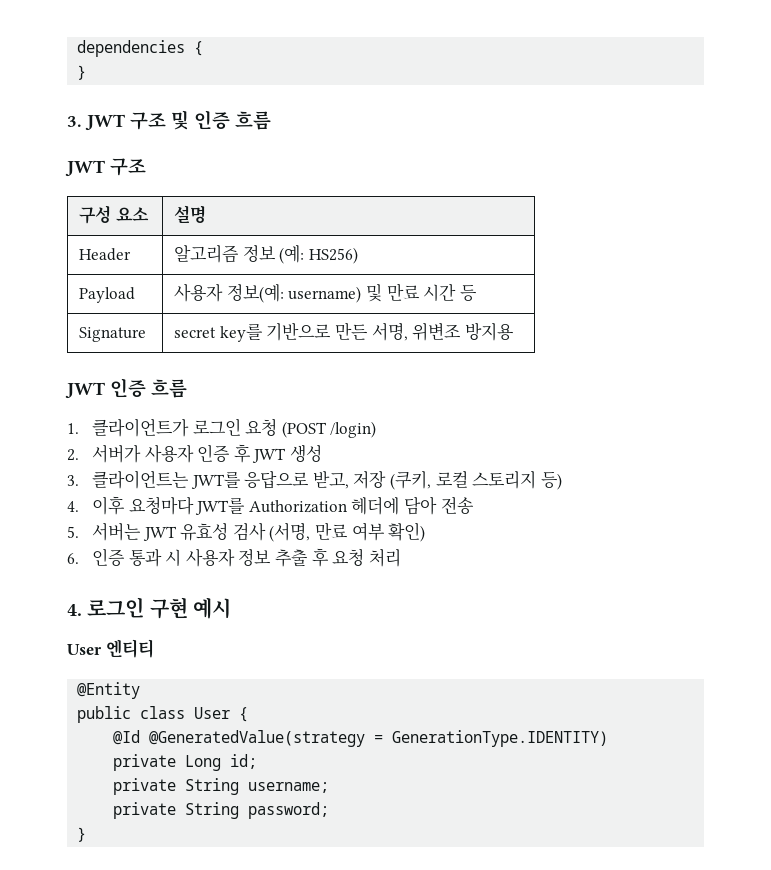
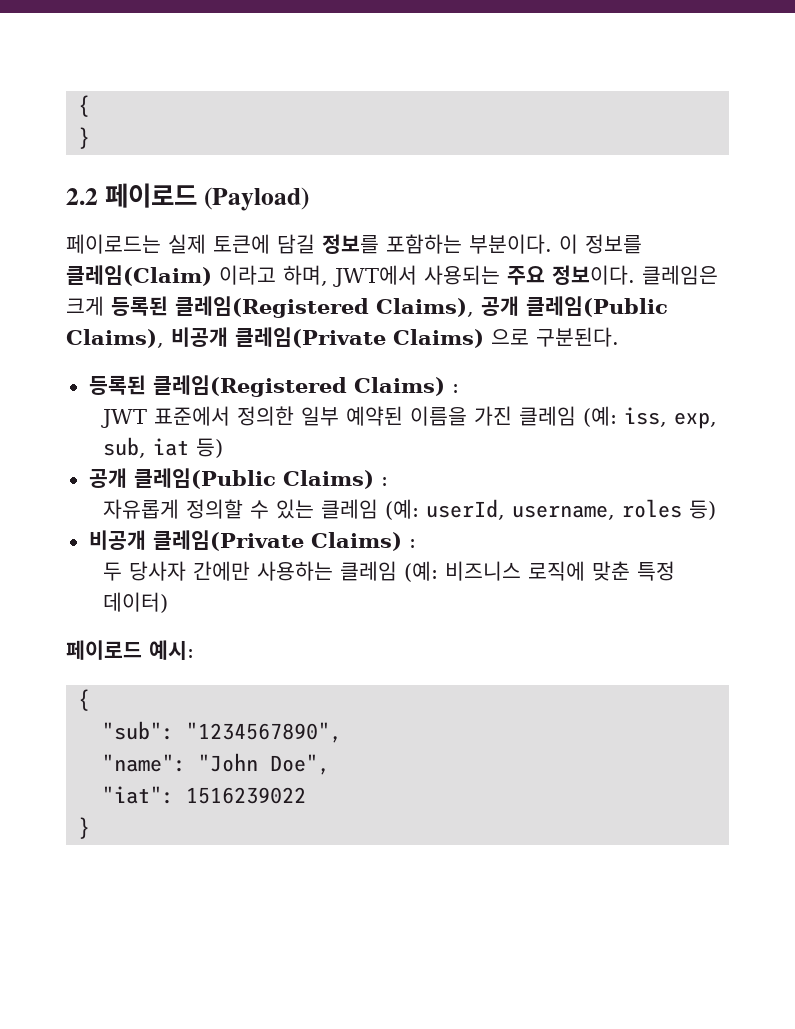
[77,40,186,57] dependencies -> (78, 106) none
[67,110,271,131] [65,158,146,177] [79,205,149,224] [174,205,207,223] [79,248,132,261] [174,245,359,264] [79,287,136,303] [174,283,477,303] [79,327,147,342] [174,322,514,342] [65,378,187,399] [67,418,377,438] [67,444,322,463] [67,470,562,490] [67,496,474,515] [67,522,426,542] [67,548,401,567] [67,597,232,619] [67,639,154,658] [77,682,141,699] [77,706,249,723] [113,730,609,747] [113,754,258,771] [113,778,330,795] [113,802,330,819] 3. JWT 구조 및 인증 흐름 // JWT 구조 // 구성 요소 | 설명 // Header | 알고리즘 정보 (예: HS256) // Payload | 사용자 정보(예: username) 및 만료 시간 등 // Signature | secret key를 기반으로 만든 서명, 위변조 방지용 // JWT 인증 흐름 // 1. 클라이언트가 로그인 요청 (POST /login) // 2. 서버가 사용자 인증 후 JWT 생성 // 3. 클라이언트는 JWT를 응답으로 받고, 저장 (쿠키, 로컬 스토리지 등) // 4. 이후 요청마다 JWT를 Authorization 헤더에 담아 전송 // 5. 서버는 JWT 유효성 검사 (서명, 만료 여부 확인) // 6. 인증 통과 시 사용자 정보 추출 후 요청 처리 // 4. 로그인 구현 예시 // User 엔티티 // @Entity // public class User { // @Id @GeneratedValue(strategy = GenerationType.IDENTITY) // private Long id; // private String username; // private String password; -> [66,183,309,211] [66,234,642,254] [66,265,718,287] [66,296,668,318] [66,327,619,348] [88,375,459,397] [101,406,718,429] [103,437,224,458] [88,468,388,489] [103,499,717,520] [88,530,416,551] [103,561,676,582] [103,592,169,613] [66,640,194,660] [78,689,91,711] [102,721,343,743] [102,753,331,775] [102,786,307,804] 2.2 페이로드 (Payload) // 페이로드는 실제 토큰에 담길 정보를 포함하는 부분이다. 이 정보를 클레임(Claim) 이라고 하며, JWT에서 사용되는 주요 정보이다. 클레임은 크게 등록된 클레임(Registered Claims), 공개 클레임(Public Claims), 비공개 클레임(Private Claims) 으로 구분된다. // 등록된 클레임(Registered Claims) : // JWT 표준에서 정의한 일부 예약된 이름을 가진 클레임 (예: iss, exp, sub, iat 등) // 공개 클레임(Public Claims) : // 자유롭게 정의할 수 있는 클레임 (예: userId, username, roles 등) // 비공개 클레임(Private Claims) : // 두 당사자 간에만 사용하는 클레임 (예: 비즈니스 로직에 맞춘 특정 데이터) // 페이로드 예시: // { // "sub": "1234567890", // "name": "John Doe", // "iat": 1516239022

